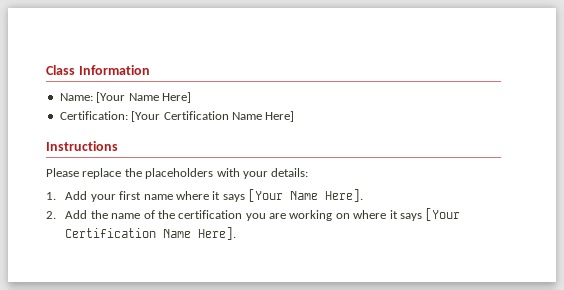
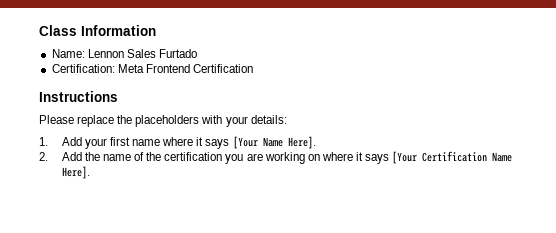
[96,92,191,103] [Your Name Here] -> [87,49,197,58] Lennon Sales Furtado
[131,111,295,122] [Your Certification Name Here] -> [117,64,253,73] Meta Frontend Certification

